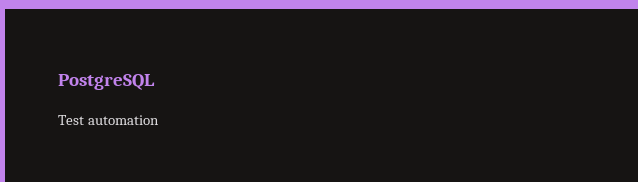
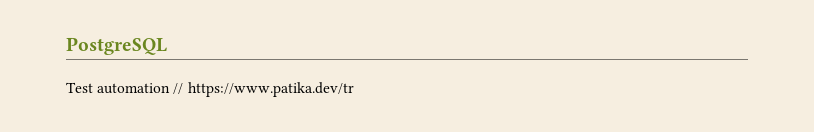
(159, 120) none -> [173,82,354,97] // https://www.patika.dev/tr

